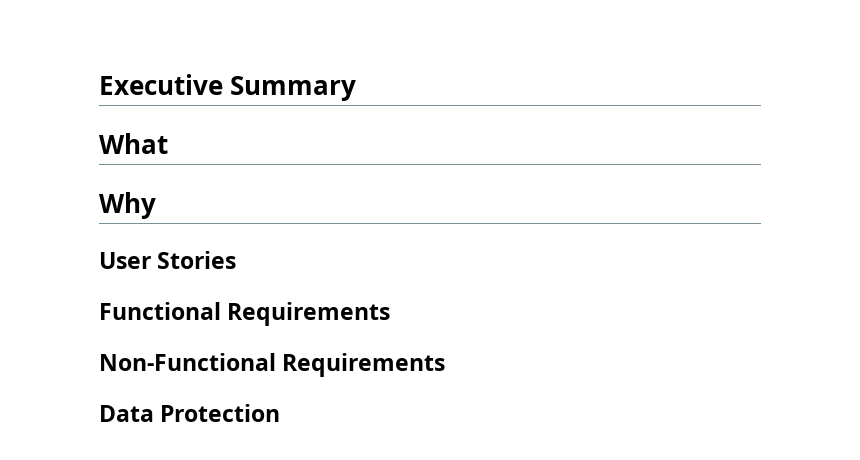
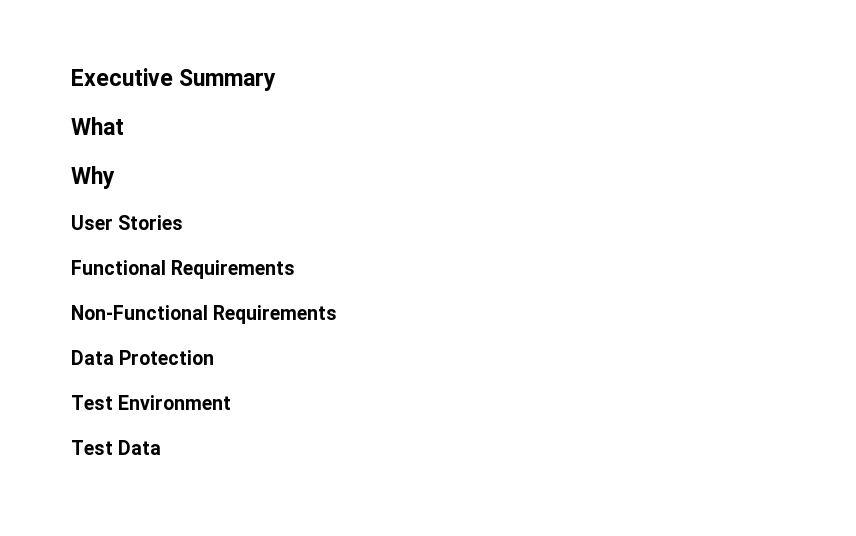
(281, 413) none -> [71,395,232,410] [71,440,162,455] // Test Environment // Test Data

